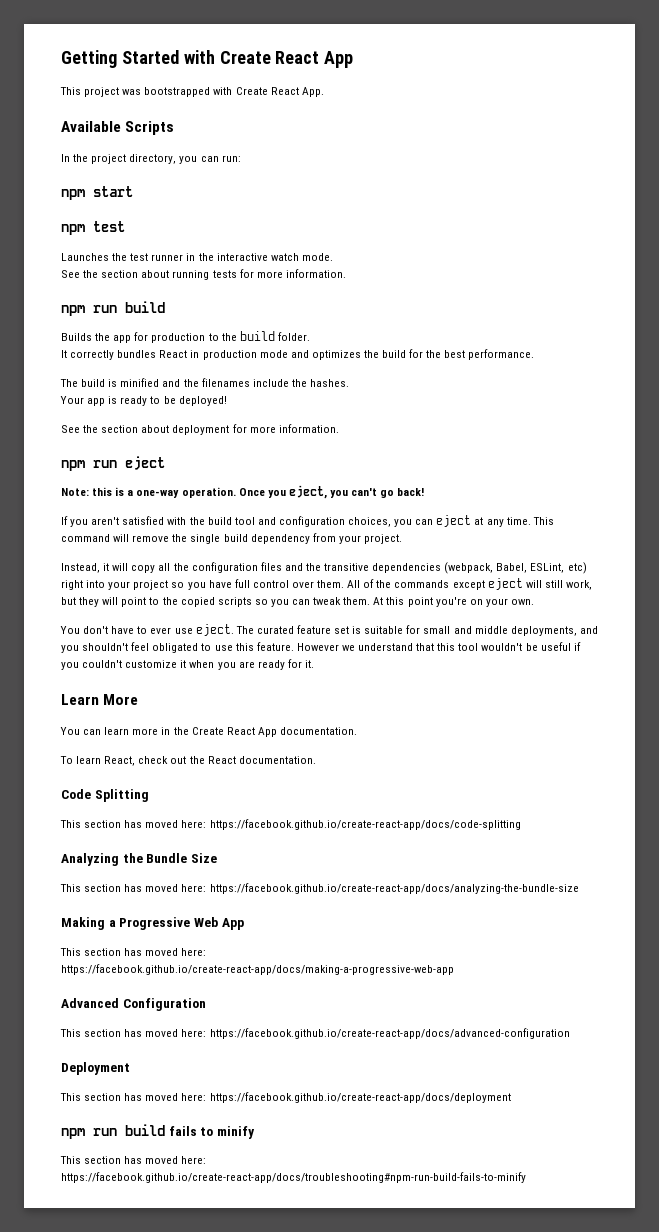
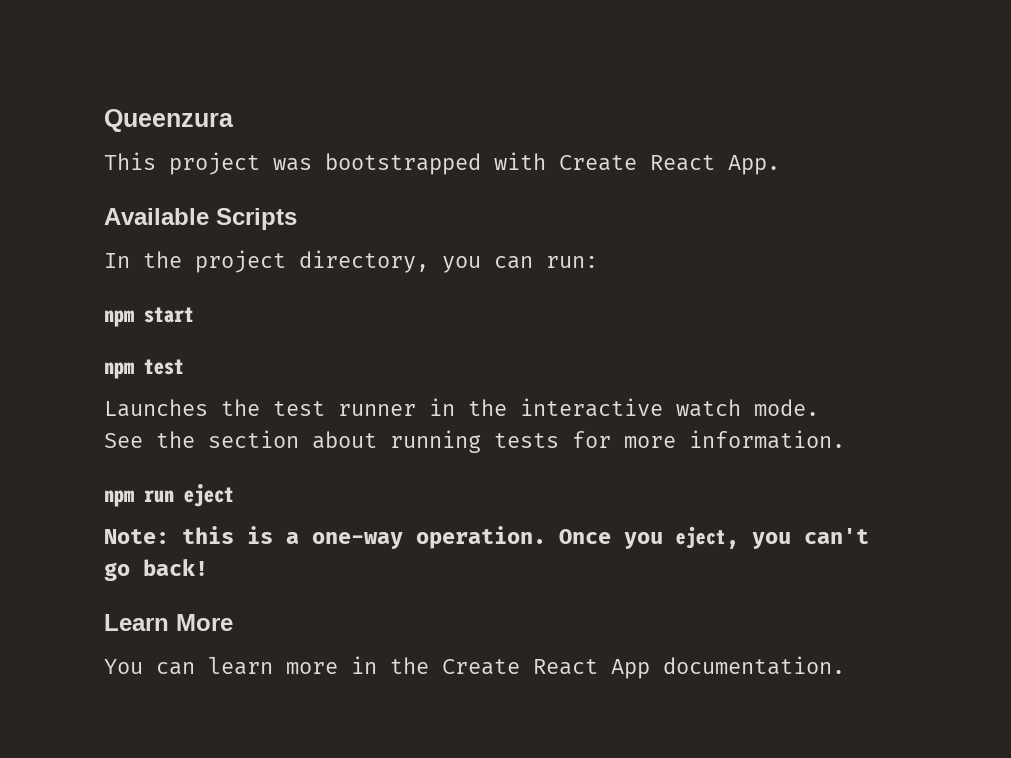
[61,50,354,68] Getting Started with Create React App -> [104,109,234,132] Queenzura
[61,301,165,316] [61,331,310,343] [61,349,535,360] [60,378,349,387] [60,396,227,406] [61,424,339,435] // npm run build // Builds the app for production to the build folder. // It correctly bundles React in production mode and optimizes the build for the best performance. // The build is minified and the filenames include the hashes. // Your app is ready to be deployed! // See the section about deployment for more information. -> (845, 439) none
[61,515,554,527] [61,533,402,544] [61,562,587,574] [61,578,592,590] [61,597,534,607] [60,624,598,636] [61,642,581,653] [61,659,314,670] // If you aren't satisfied with the build tool and configuration choices, you can eject at any time. This command will remove the single build dependency from your project. // Instead, it will copy all the configuration files and the transitive dependencies (webpack, Babel, ESLint, etc) right into your project so you have full control over them. All of the commands except eject will still work, but they will point to the copied scripts so you can tweak them. At this point you're on your own. // You don't have to ever use eject. The curated feature set is suitable for small and middle deployments, and you shouldn't feel obligated to use this feature. However we understand that this tool wouldn't be useful if you couldn't customize it when you are ready for it. -> (208, 567) none
[60,756,316,766] [61,789,149,802] [60,819,521,830] [61,853,217,866] [60,883,579,894] [61,917,244,930] [60,948,207,956] [61,964,454,975] [61,998,206,1011] [60,1028,570,1039] [61,1062,130,1075] [60,1092,511,1103] [61,1124,255,1139] [60,1156,207,1164] [61,1172,526,1183] // To learn React, check out the React documentation. // Code Splitting // This section has moved here: https://facebook.github.io/create-react-app/docs/code-splitting // Analyzing the Bundle Size // This section has moved here: https://facebook.github.io/create-react-app/docs/analyzing-the-bundle-size // Making a Progressive Web App // This section has moved here: https://facebook.github.io/create-react-app/docs/making-a-progressive-web-app // Advanced Configuration // This section has moved here: https://facebook.github.io/create-react-app/docs/advanced-configuration // Deployment // This section has moved here: https://facebook.github.io/create-react-app/docs/deployment // npm run build fails to minify // This section has moved here: https://facebook.github.io/create-react-app/docs/troubleshooting#npm-run-build-fails-to-minify -> (845, 665) none

